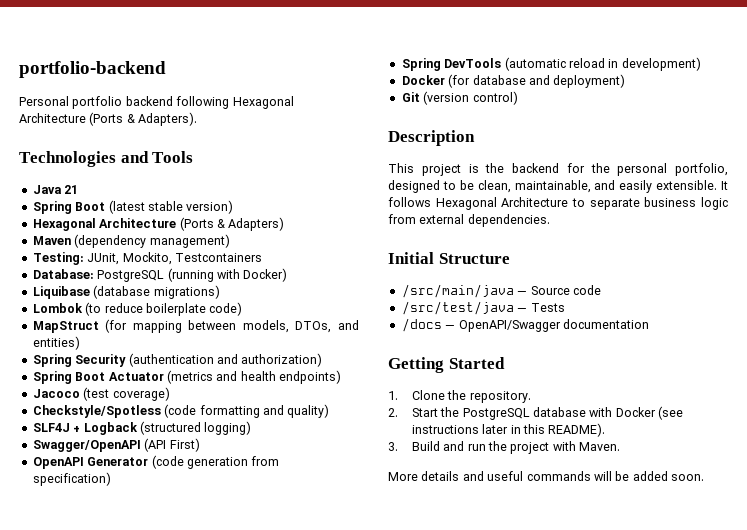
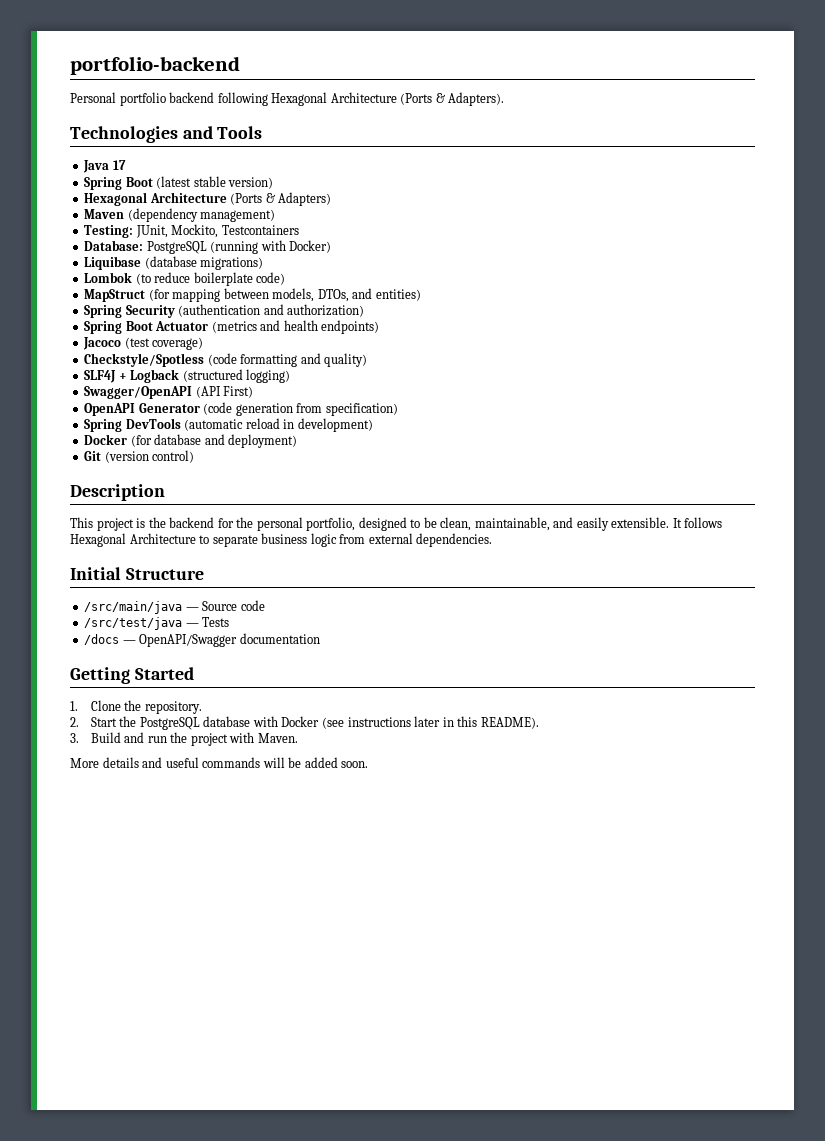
[64,185,79,194] 21 -> [112,160,126,170] 17

